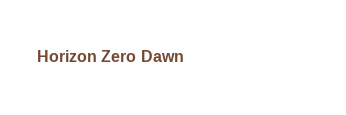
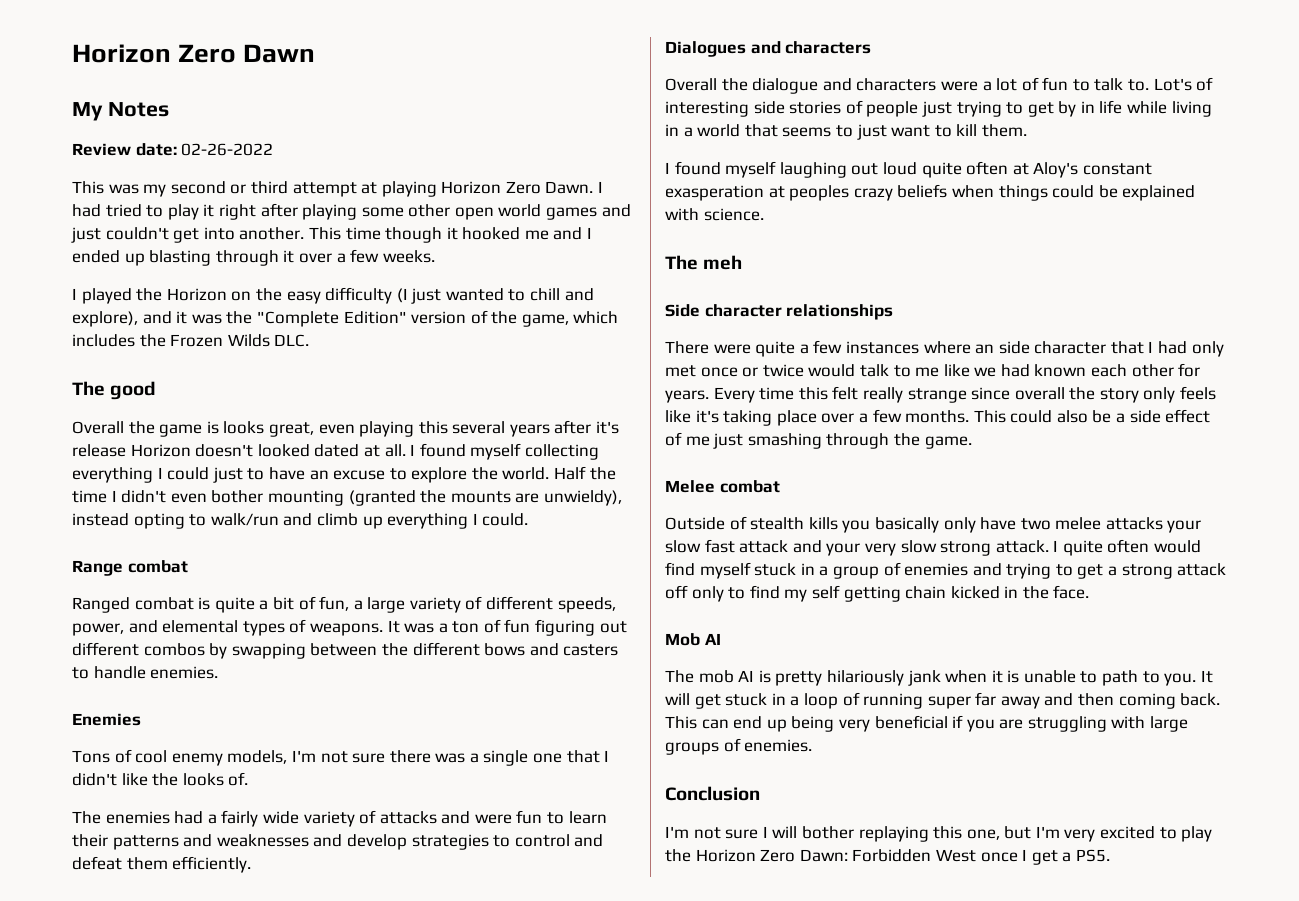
(184, 56) none -> [72,102,169,121] [72,143,274,156] [72,181,604,197] [72,203,631,220] [71,227,593,243] [72,249,435,266] [72,287,594,304] [72,310,619,327] [72,334,310,347] [72,381,157,400] [72,420,620,437] [72,443,599,460] [72,466,616,483] [72,490,622,506] [72,513,529,529] [72,560,188,576] [72,596,616,613] [72,619,627,636] [72,642,619,659] [72,666,219,679] [72,713,141,726] [72,749,610,766] [72,772,249,786] [72,810,607,827] [72,834,604,850] [72,856,252,873] [665,41,872,57] [665,77,1214,94] [665,100,1212,117] [665,124,1027,140] [665,161,1152,178] [665,184,1196,201] [665,208,764,221] [665,255,743,270] [665,304,894,320] [665,340,1224,357] [665,363,1201,377] [665,386,1217,403] [665,409,1211,426] [665,432,972,449] [665,480,780,493] [665,516,1202,533] [665,539,1202,556] [665,562,1227,579] [665,585,1090,602] [665,633,721,646] [665,670,1213,686] [665,692,1221,709] [665,715,1189,732] [665,738,813,755] [665,786,760,801] [665,826,1213,842] [665,849,1110,865] // My Notes // Review date: 02-26-2022 // This was my second or third attempt at playing Horizon Zero Dawn. I had tried to play it right after playing some other open world games and just couldn't get into another. This time though it hooked me and I ended up blasting through it over a few weeks. // I played the Horizon on the easy difficulty (I just wanted to chill and explore), and it was the "Complete Edition" version of the game, which includes the Frozen Wilds DLC. // The good // Overall the game is looks great, even playing this several years after it's release Horizon doesn't looked dated at all. I found myself collecting everything I could just to have an excuse to explore the world. Half the time I didn't even bother mounting (granted the mounts are unwieldy), instead opting to walk/run and climb up everything I could. // Range combat // Ranged combat is quite a bit of fun, a large variety of different speeds, power, and elemental types of weapons. It was a ton of fun figuring out different combos by swapping between the different bows and casters to handle enemies. // Enemies // Tons of cool enemy models, I'm not sure there was a single one that I didn't like the looks of. // The enemies had a fairly wide variety of attacks and were fun to learn their patterns and weaknesses and develop strategies to control and defeat them efficiently. // Dialogues and characters // Overall the dialogue and characters were a lot of fun to talk to. Lot's of interesting side stories of people just trying to get by in life while living in a world that seems to just want to kill them. // I found myself laughing out loud quite often at Aloy's constant exasperation at peoples crazy beliefs when things could be explained with science. // The meh // Side character relationships // There were quite a few instances where an side character that I had only met once or twice would talk to me like we had known each other for years. Every time this felt really strange since overall the story only feels like it's taking place over a few months. This could also be a side effect of me just smashing through the game. // Melee combat // Outside of stealth kills you basically only have two melee attacks your slow fast attack and your very slow strong attack. I quite often would find myself stuck in a group of enemies and trying to get a strong attack off only to find my self getting chain kicked in the face. // Mob AI // The mob AI is pretty hilariously jank when it is unable to path to you. It will get stuck in a loop of running super far away and then coming back. This can end up being very beneficial if you are struggling with large groups of enemies. // Conclusion // I'm not sure I will bother replaying this one, but I'm very excited to play the Horizon Zero Dawn: Forbidden West once I get a PS5.

